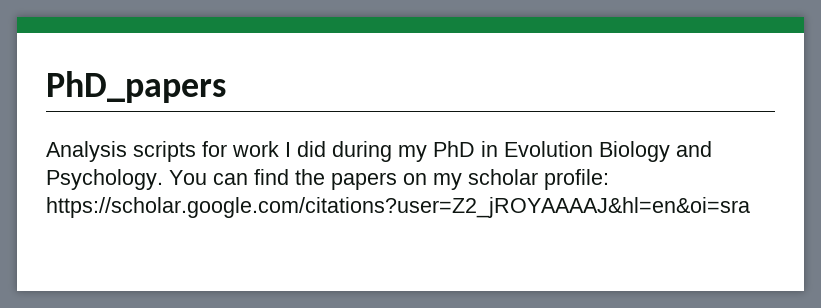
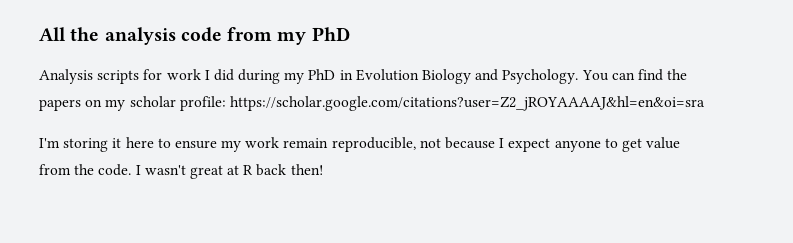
[46,71,226,103] PhD_papers -> [39,27,350,45] All the analysis code from my PhD
(750, 207) none -> [39,137,681,152] [39,164,323,179] // I'm storing it here to ensure my work remain reproducible, not because I expect anyone to get value from the code. I wasn't great at R back then!

